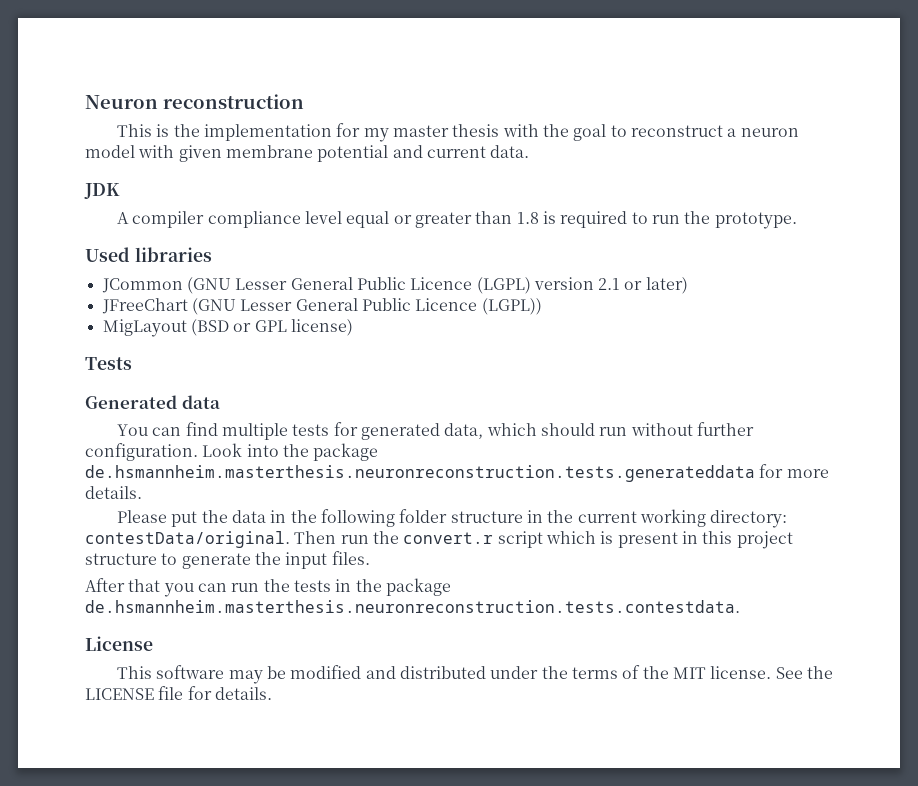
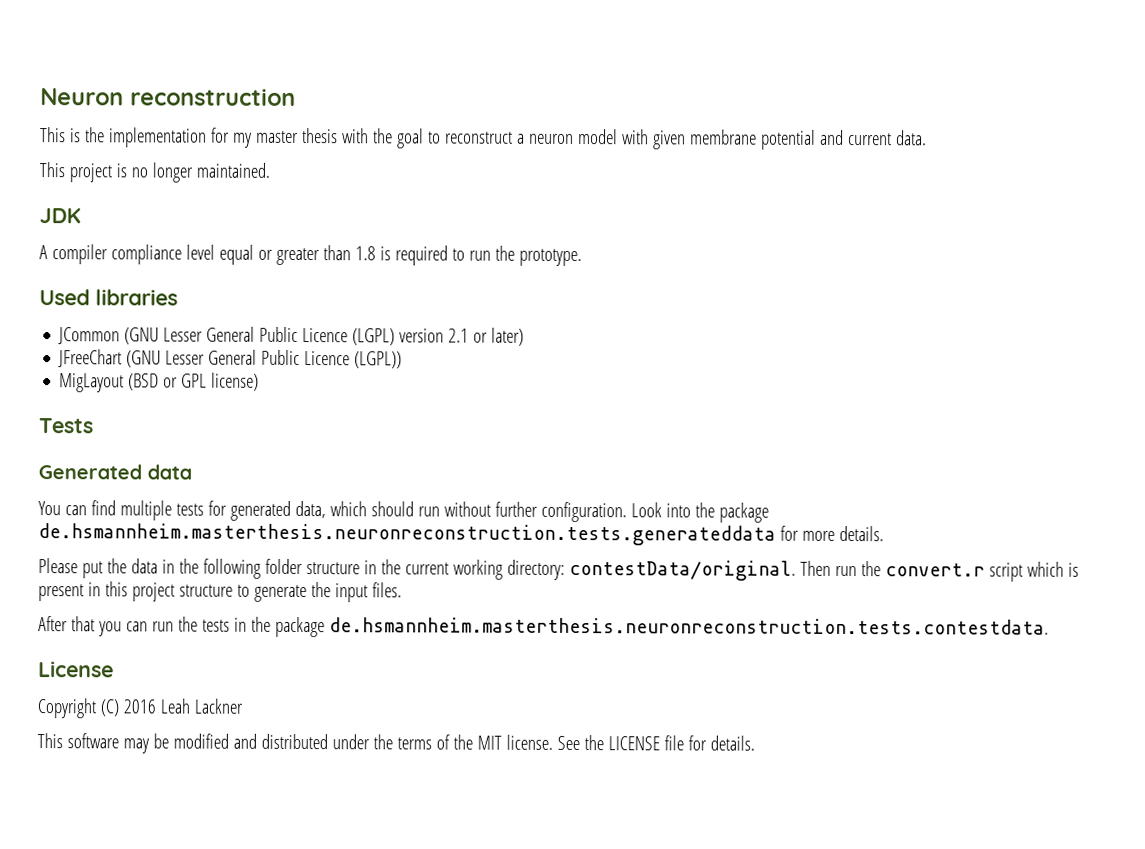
(530, 151) none -> [39,162,270,183] // This project is no longer maintained.
(153, 643) none -> [37,698,243,719] // Copyright (C) 2016 Leah Lackner

